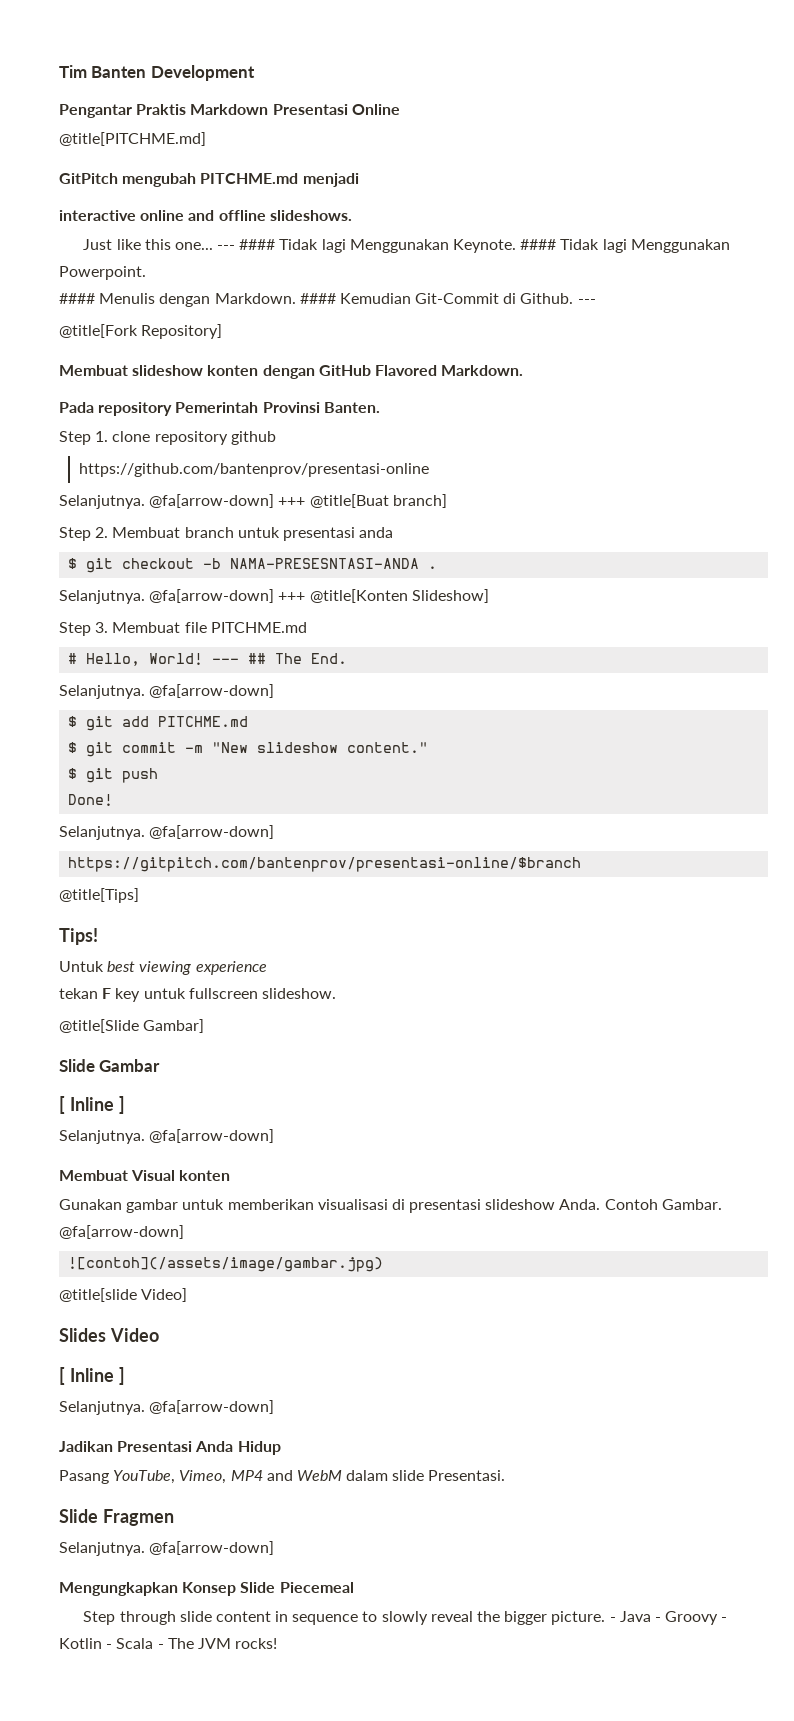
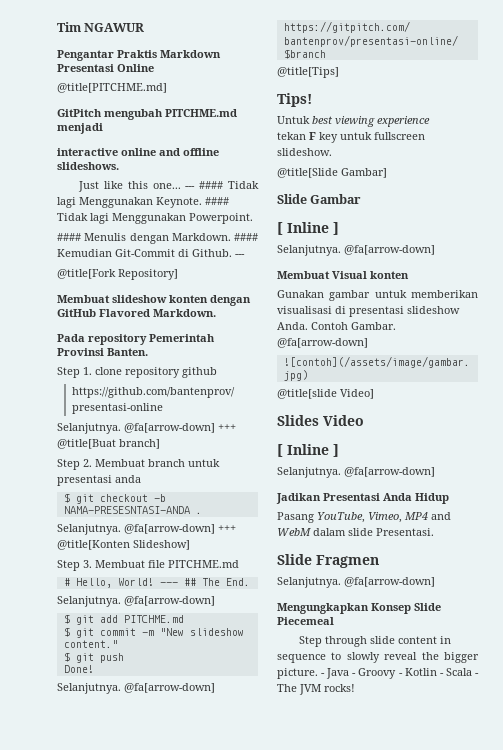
[91,65,255,81] Banten Development -> [84,23,145,32] NGAWUR

